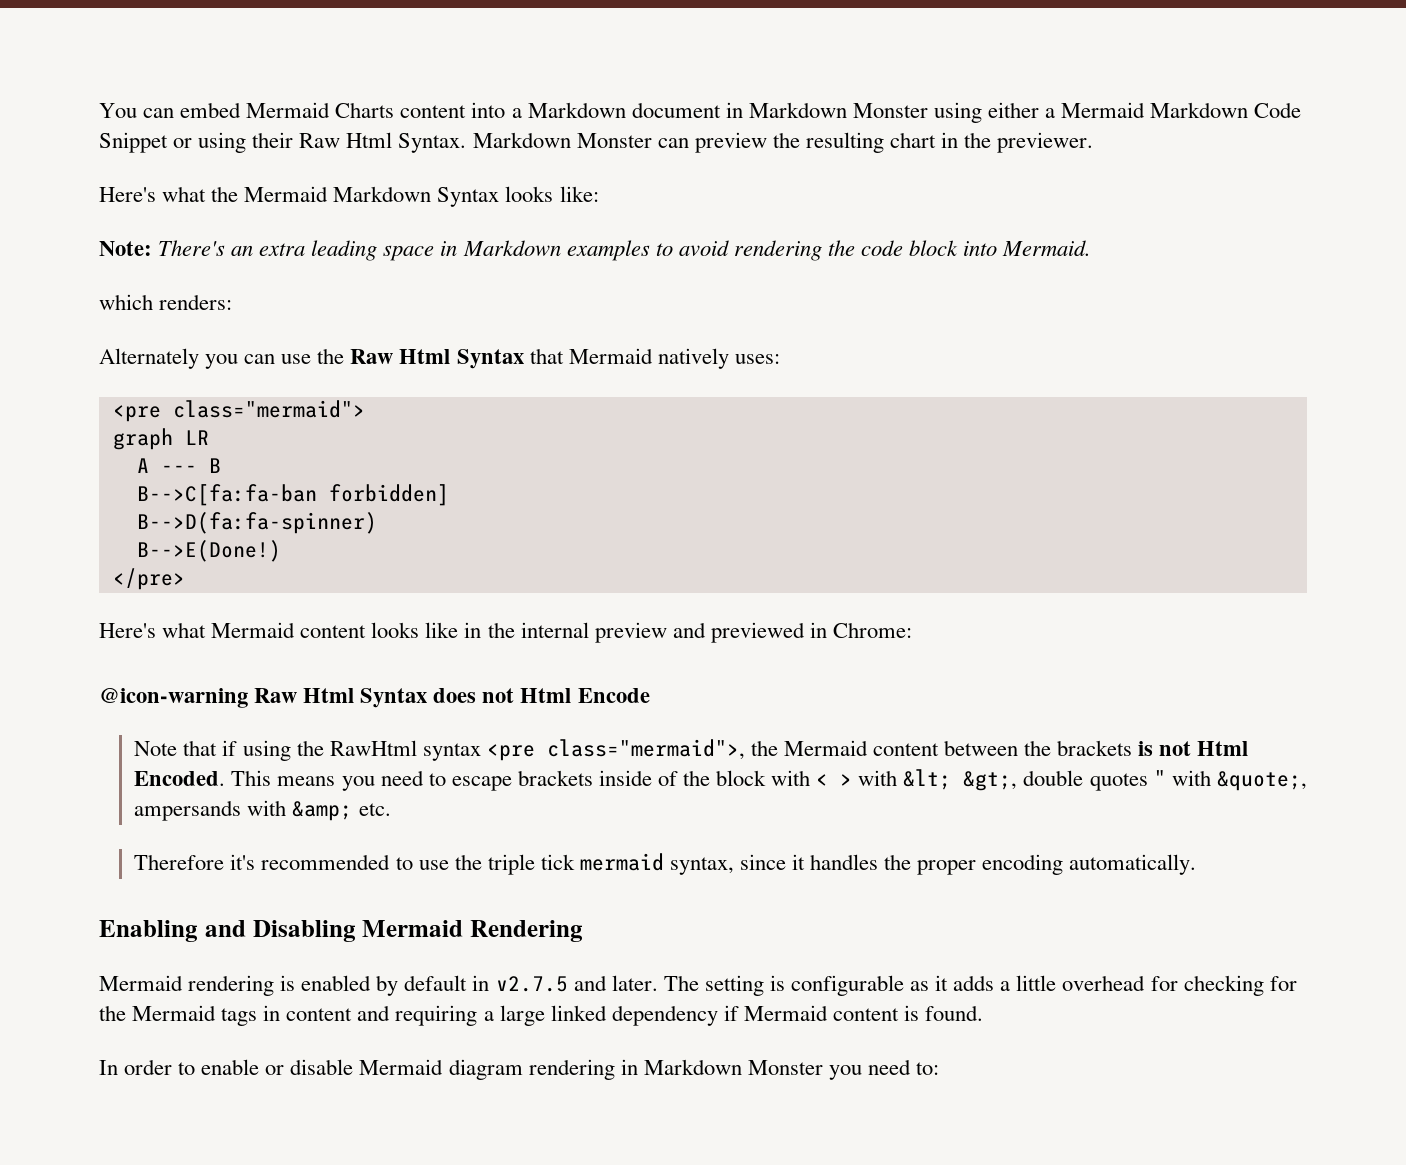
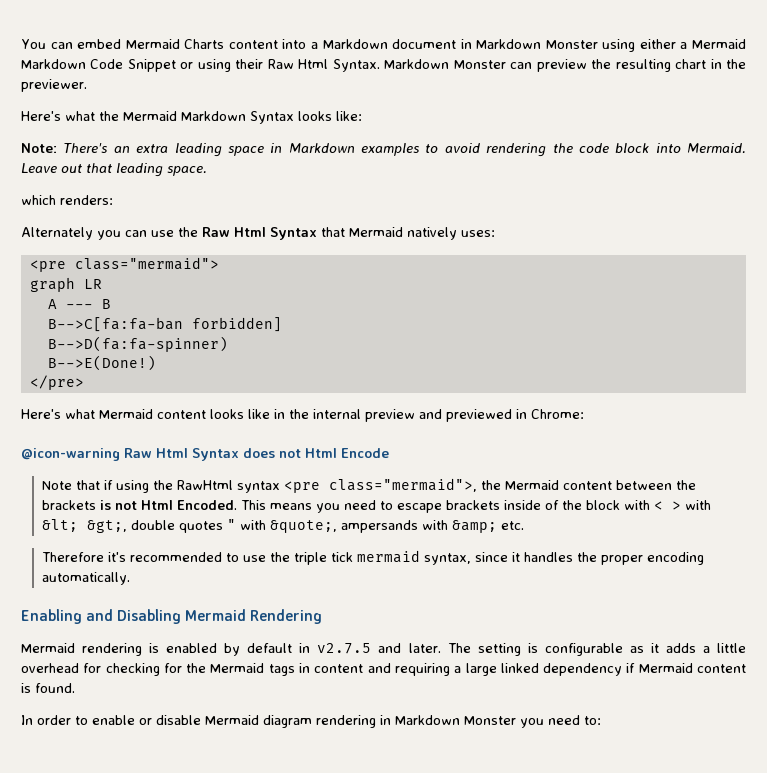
(1092, 248) none -> [21,163,207,177] Leave out that leading space.

